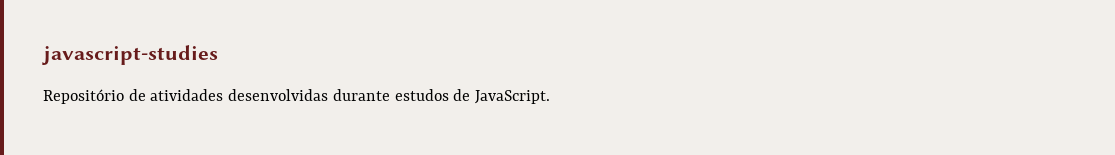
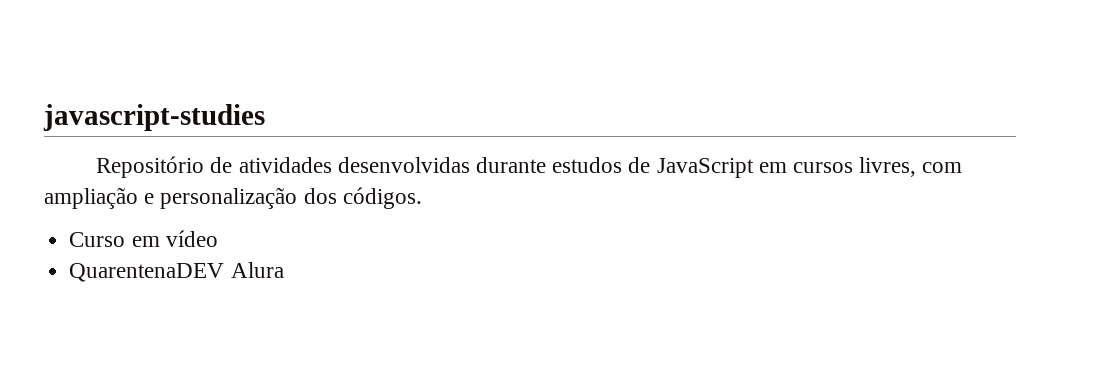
[475,90,551,104] JavaScript. -> [656,157,963,178] [44,187,422,209] [69,230,218,247] [69,262,284,282] JavaScript em cursos livres, com ampliação e personalização dos códigos. // Curso em vídeo // QuarentenaDEV Alura

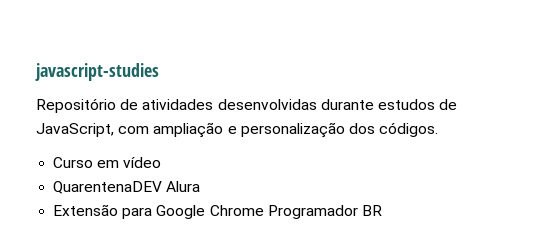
[656,157,917,178] JavaScript em cursos livres, -> [36,123,114,137] JavaScript,
(284, 270) none -> [53,204,382,219] // Extensão para Google Chrome Programador BR

